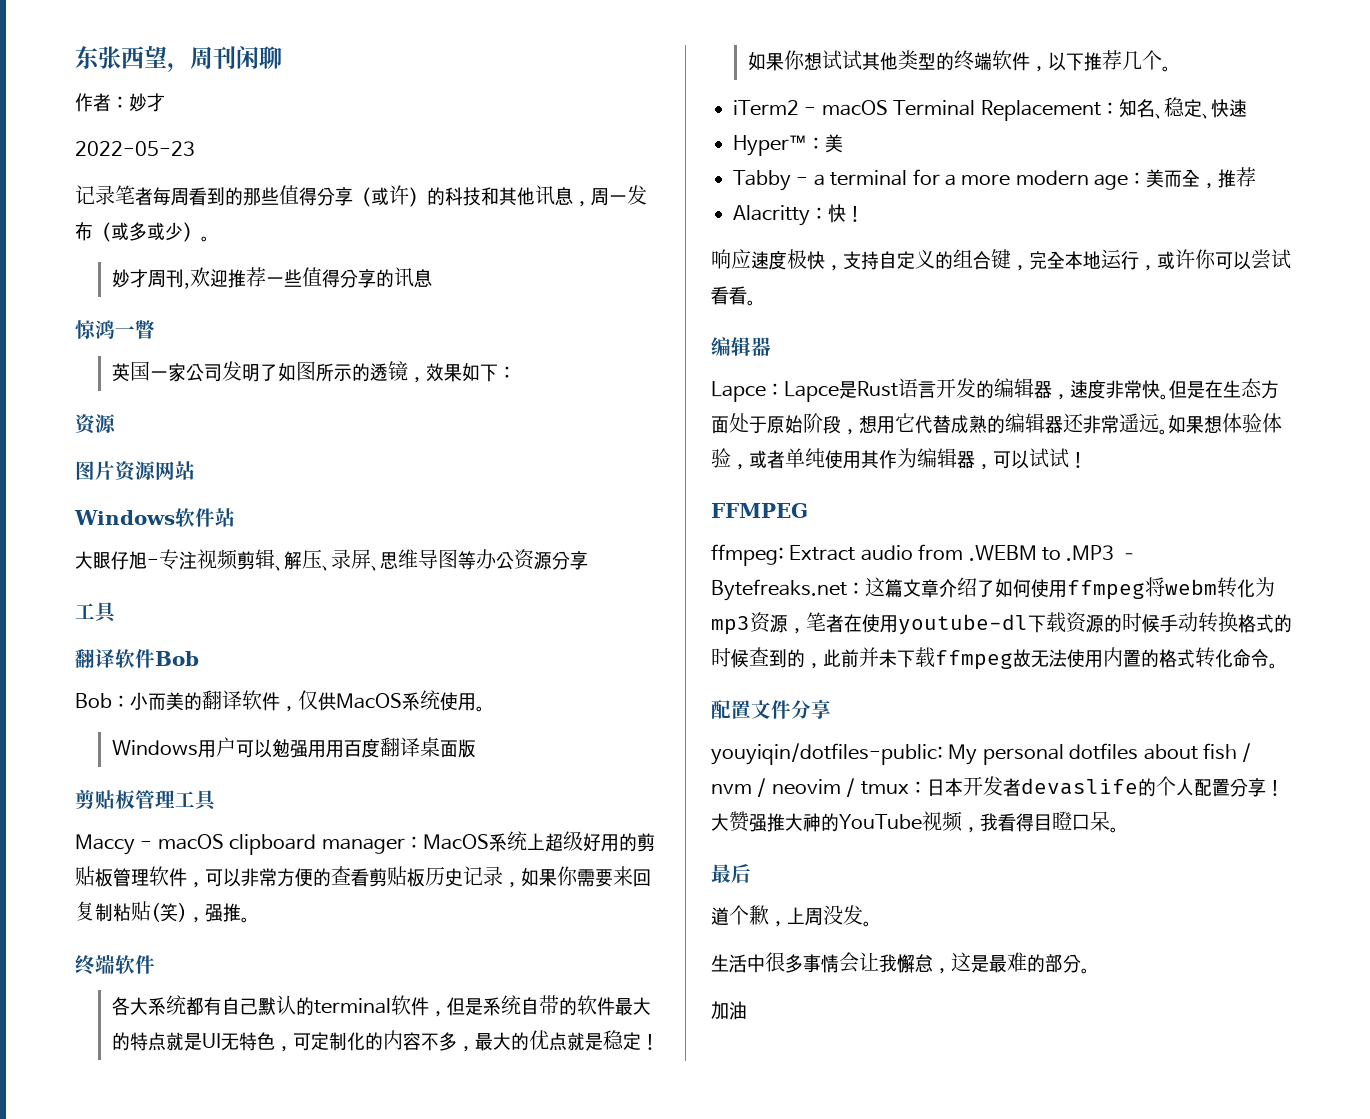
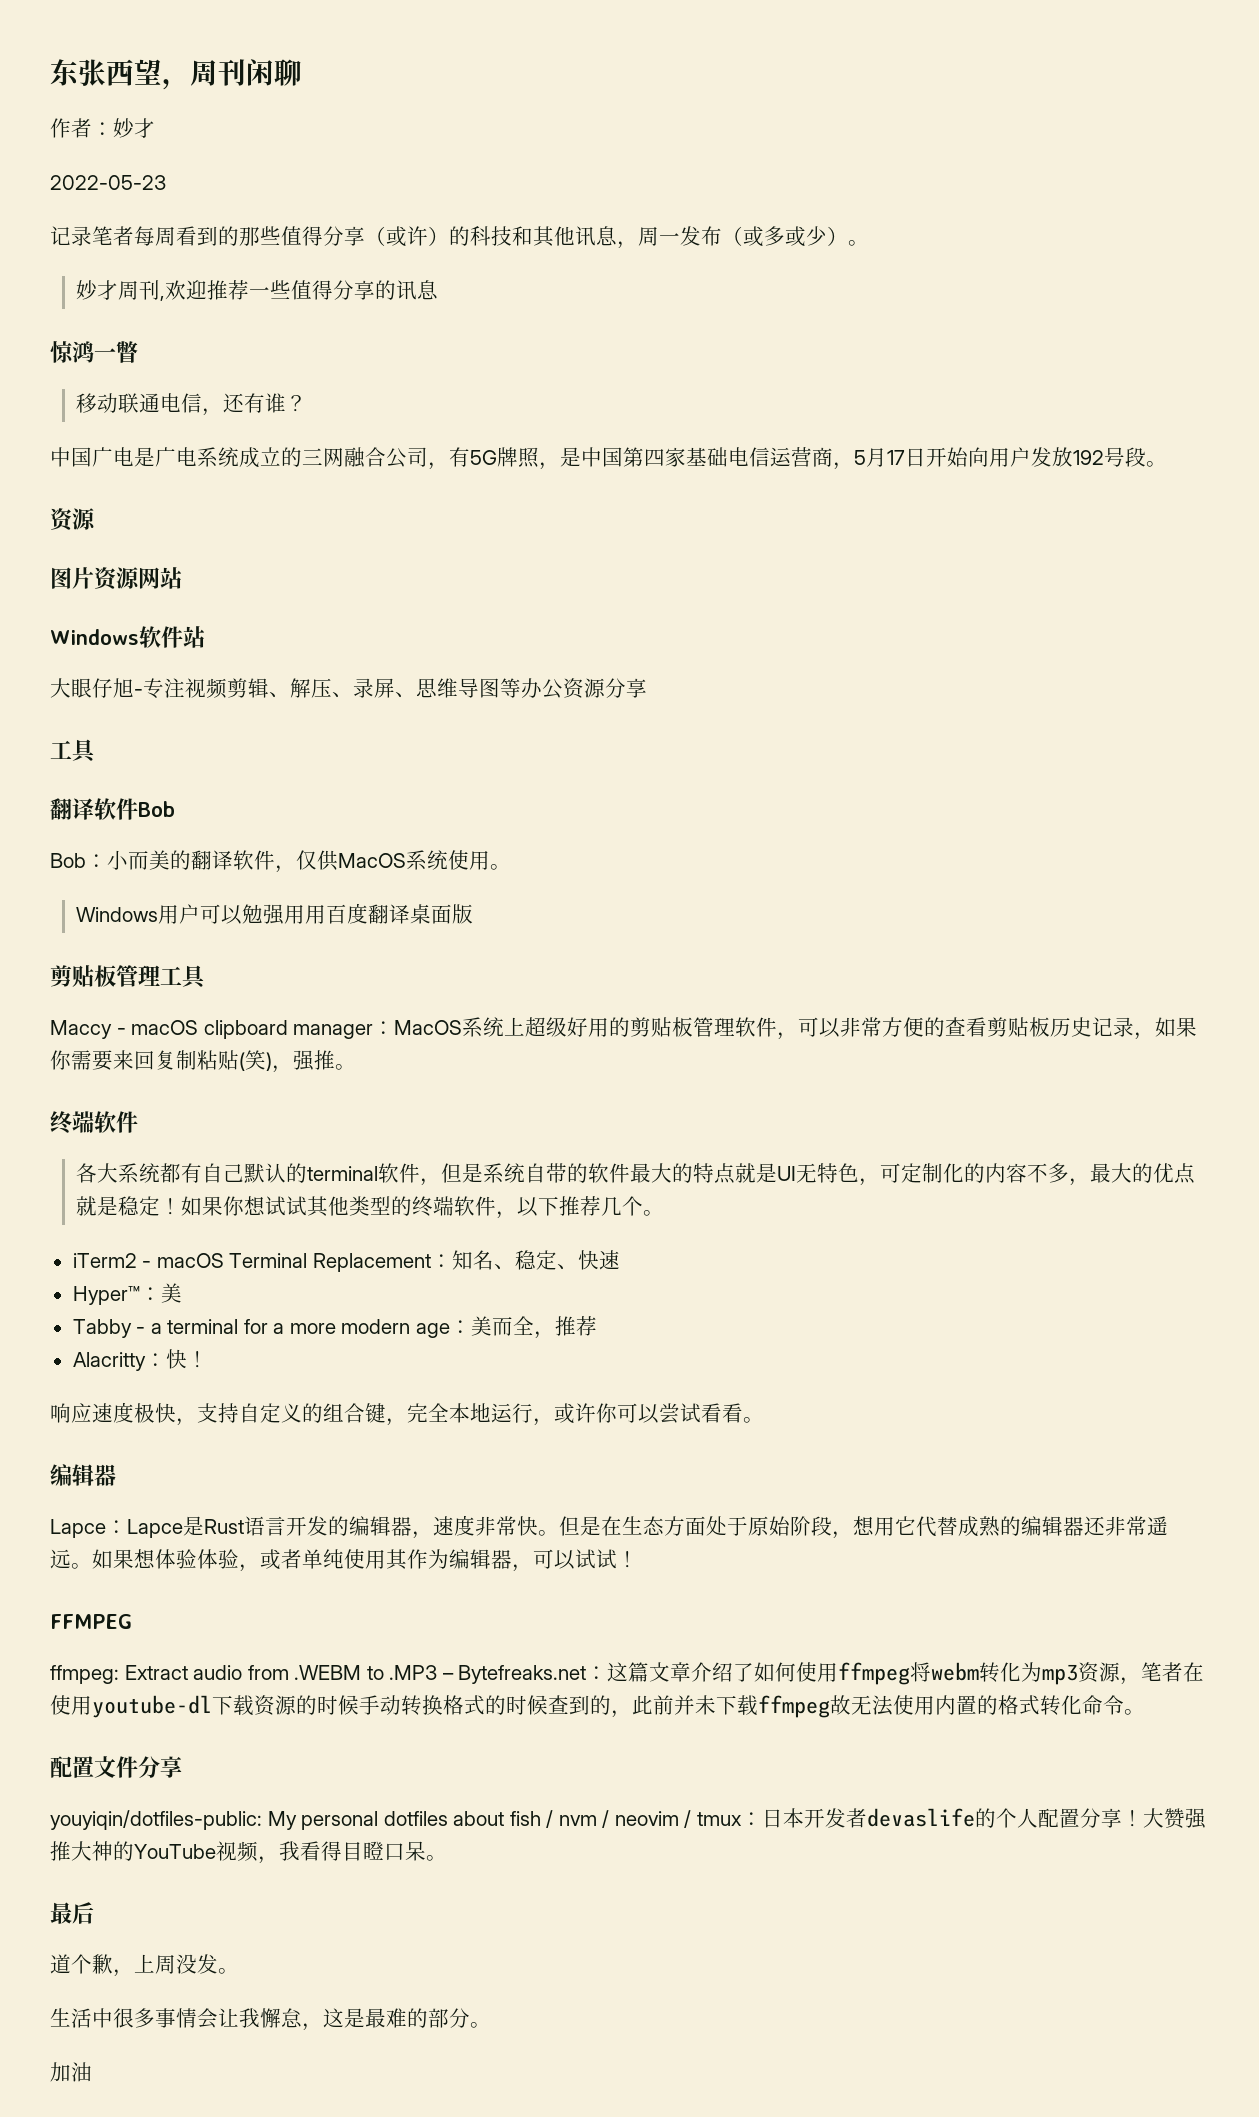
[111,361,516,383] 英国一家公司发明了如图所示的透镜，效果如下： -> [76,393,308,416] [50,447,1167,470] 移动联通电信，还有谁？ // 中国广电是广电系统成立的三网融合公司，有5G牌照，是中国第四家基础电信运营商，5月17日开始向用户发放192号段。

